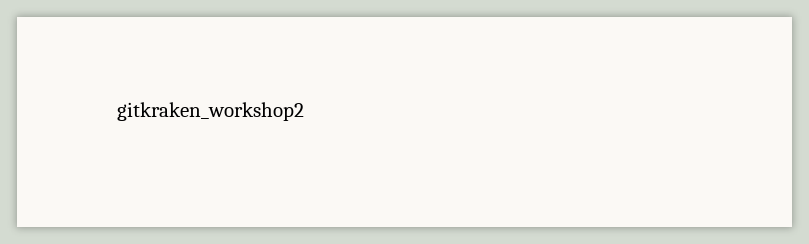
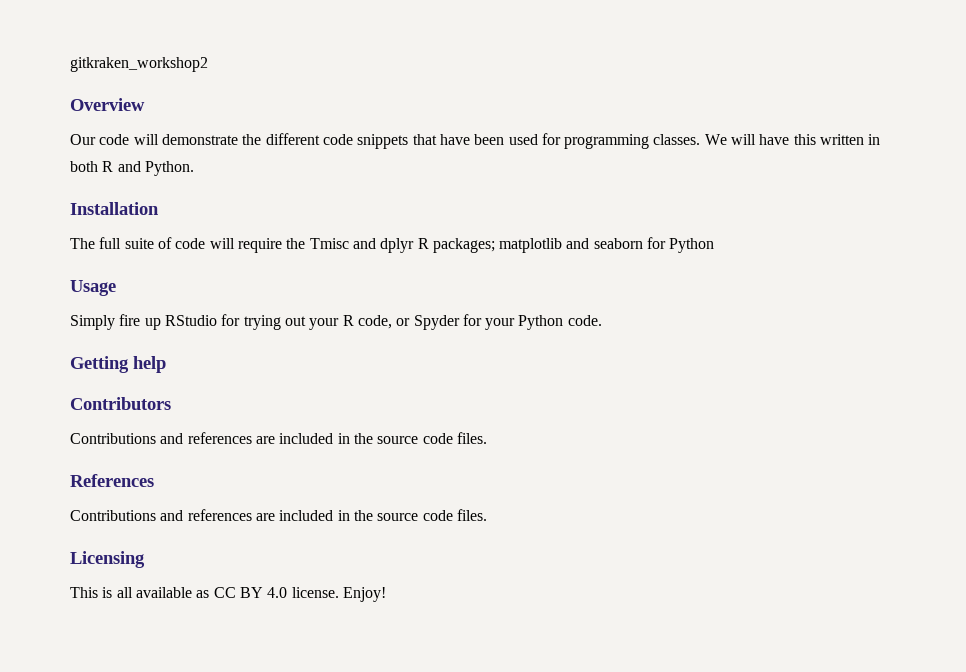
(304, 111) none -> [70,98,145,111] [70,133,881,149] [70,161,194,176] [70,202,159,215] [70,237,715,253] [70,280,116,296] [70,314,602,330] [70,356,166,373] [70,397,171,410] [70,432,487,444] [70,474,154,487] [70,509,487,521] [70,551,145,568] [70,587,386,602] // Overview // Our code will demonstrate the different code snippets that have been used for programming classes. We will have this written in both R and Python. // Installation // The full suite of code will require the Tmisc and dplyr R packages; matplotlib and seaborn for Python // Usage // Simply fire up RStudio for trying out your R code, or Spyder for your Python code. // Getting help // Contributors // Contributions and references are included in the source code files. // References // Contributions and references are included in the source code files. // Licensing // This is all available as CC BY 4.0 license. Enjoy!

